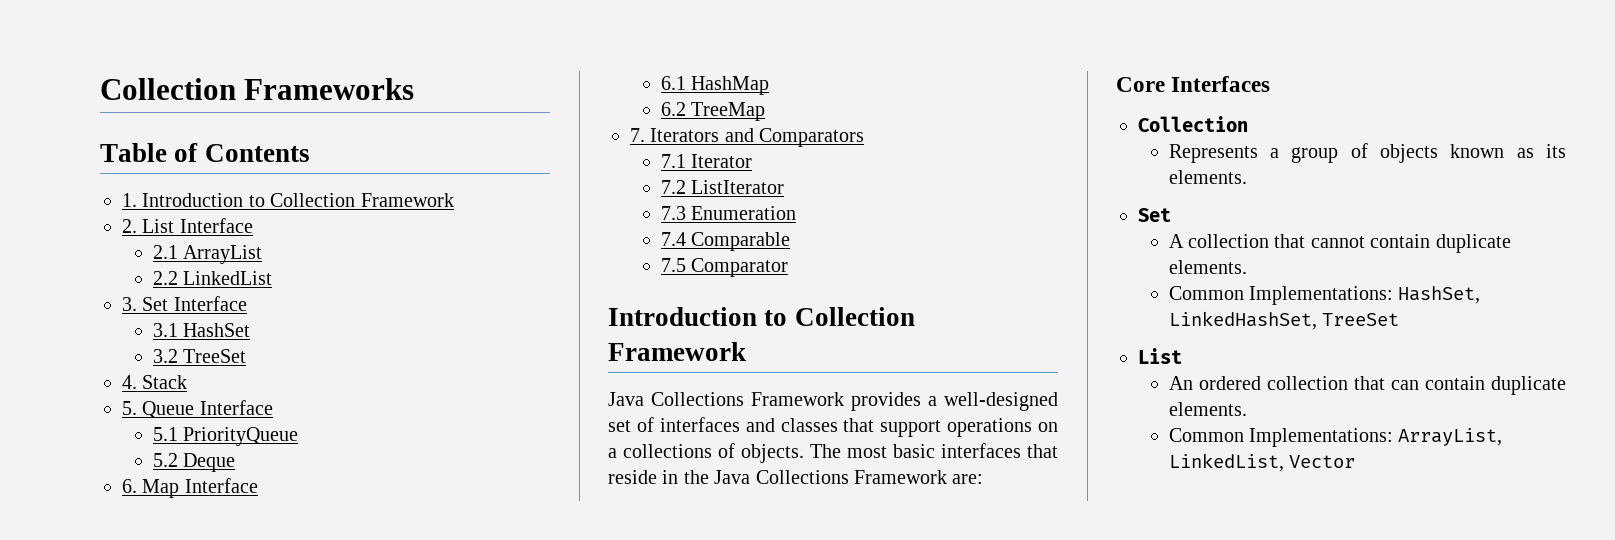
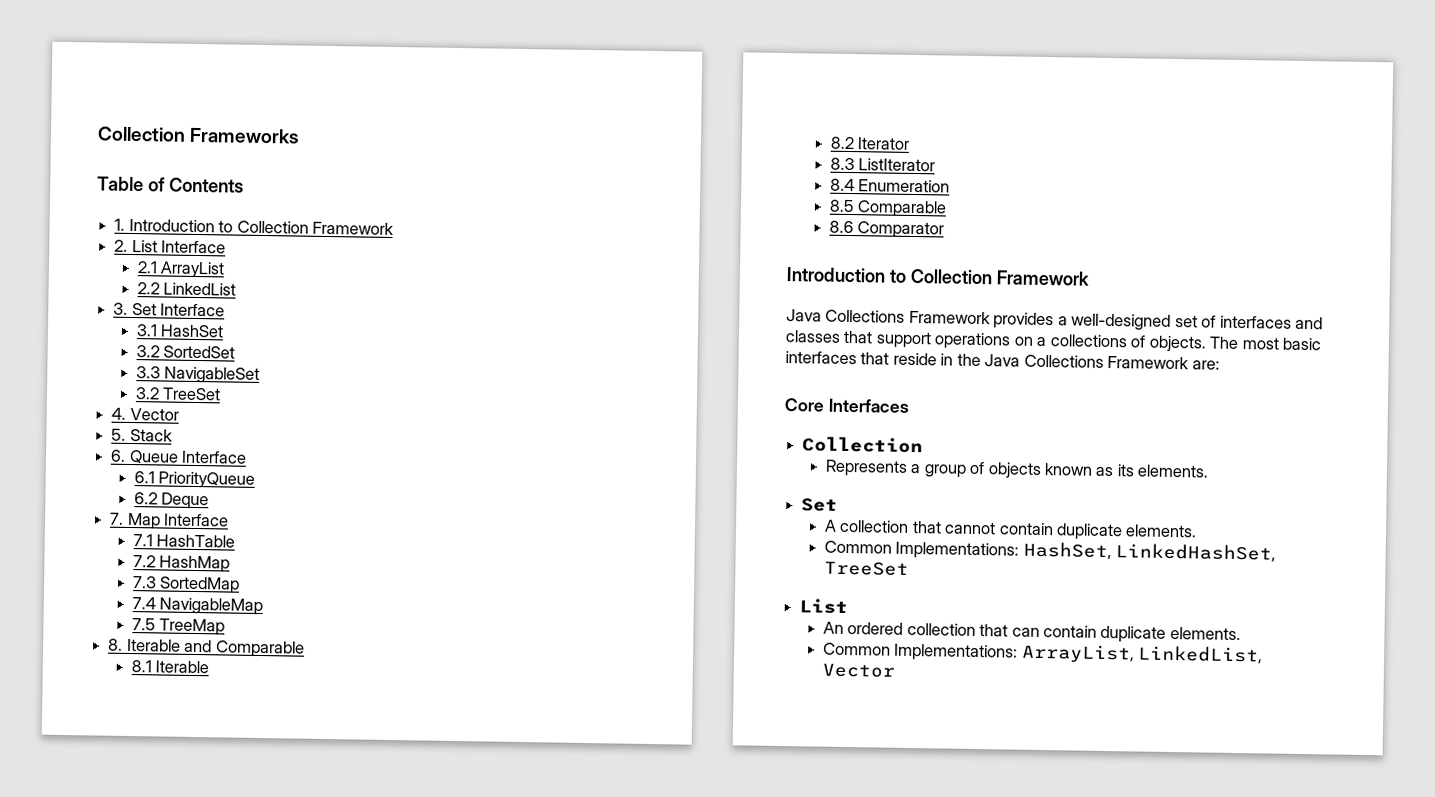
(251, 330) none -> [135,345,236,359] [135,366,261,384] // 3.2 SortedSet // 3.3 NavigableSet
(137, 382) none -> [129,407,179,421] [111,428,127,441] Vector // 5.
[122,401,137,415] 5. -> [110,449,127,462] 6.
[152,427,178,441] 5.1 -> [133,471,155,484] 6.1
[152,453,178,467] 5.2 -> [133,492,158,505] 6.2
[122,479,137,493] 6. -> [109,512,125,525] 7.
[660,76,770,95] [660,102,766,121] [630,128,865,147] [660,154,686,168] 6.1 HashMap // 6.2 TreeMap // 7. Iterators and Comparators // 7.1 -> [132,534,236,548] [132,555,231,573] [132,576,241,594] [131,597,264,616] [131,618,226,636] [108,638,305,658] [130,660,210,674] [829,136,855,150] 7.1 HashTable // 7.2 HashMap // 7.3 SortedMap // 7.4 NavigableMap // 7.5 TreeMap // 8. Iterable and Comparable // 8.1 Iterable // 8.2
[660,180,686,194] 7.2 -> [829,157,855,171] 8.3
[660,206,686,220] 7.3 -> [829,178,855,192] 8.4
[660,232,791,251] [660,258,686,272] 7.4 Comparable // 7.5 -> [828,199,948,218] [828,220,854,234] 8.5 Comparable // 8.6

